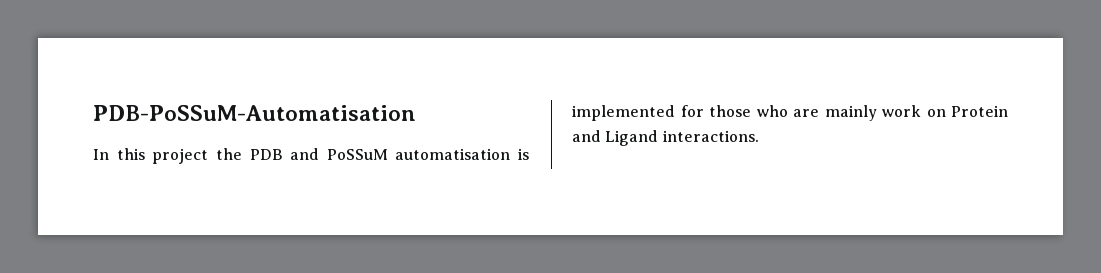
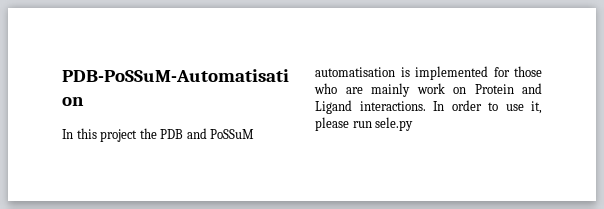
(759, 136) none -> [433,100,542,114] [315,117,414,131] In order to use it, please run sele.py

